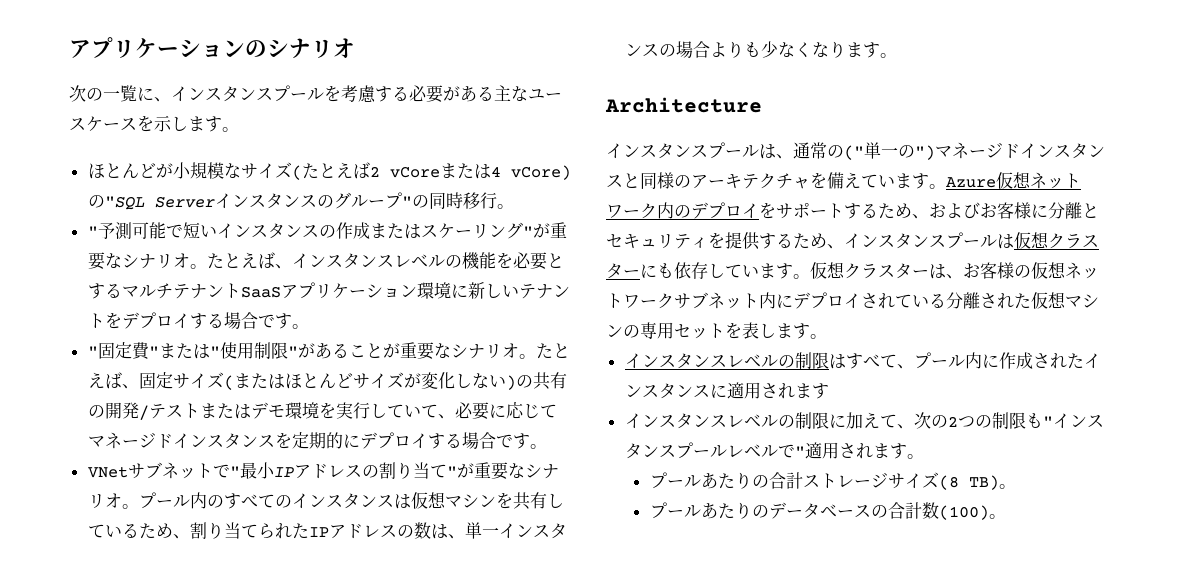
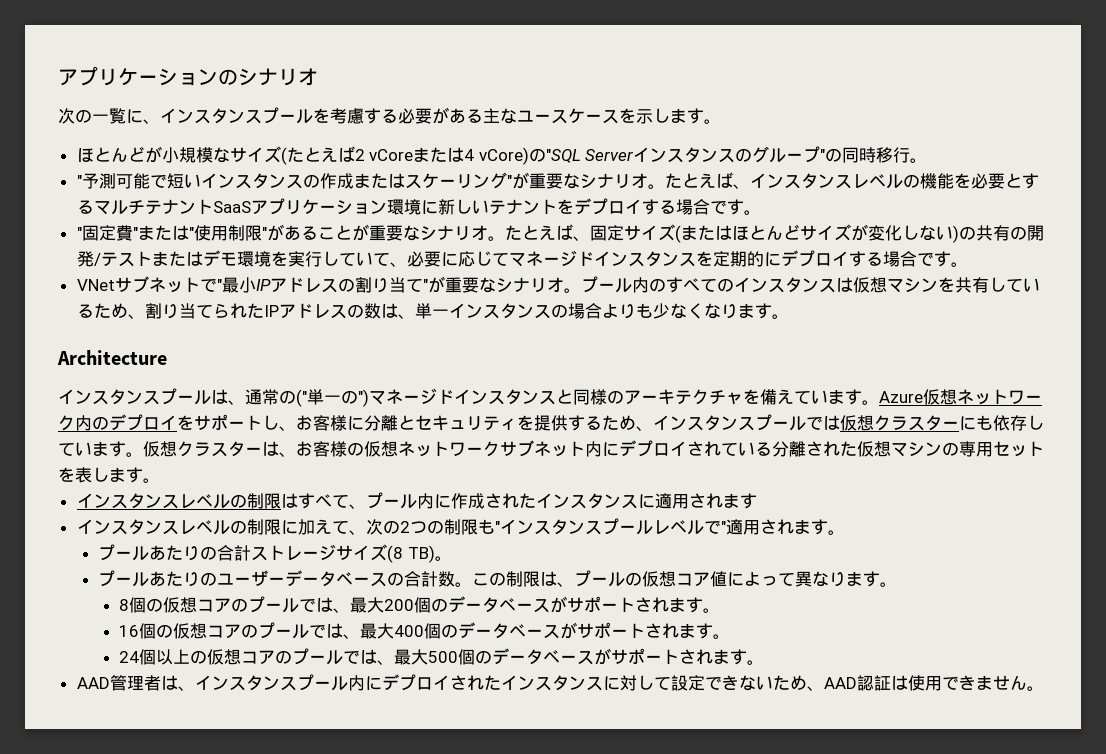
[844,202,980,219] するため、および -> [262,415,296,431] し、
(997, 241) none -> [806,416,823,430] で
(769, 511) none -> [216,570,285,586] ユーザー
[938,505,989,520] (100) -> [454,570,897,587] [119,596,721,613] [119,622,731,639] [119,648,765,665] [76,674,1027,691] 。この制限は、プールの仮想コア値によって異なります。 // 8個の仮想コアのプールでは、最大200個のデータベースがサポートされます。 // 16個の仮想コアのプールでは、最大400個のデータベースがサポートされます。 // 24個以上の仮想コアのプールでは、最大500個のデータベースがサポートされます。 // AAD管理者は、インスタンスプール内にデプロイされたインスタンスに対して設定できないため、AAD認証は使用できません

